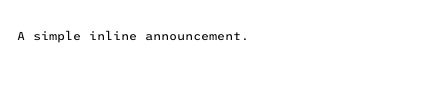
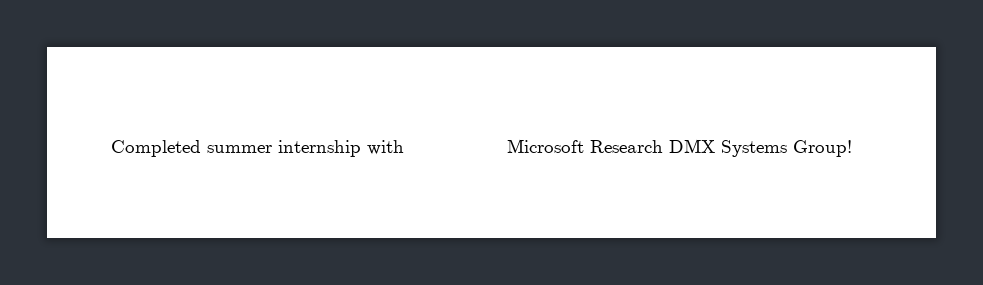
[17,30,249,43] A simple inline announcement. -> [111,139,852,157] Completed summer internship with Microsoft Research DMX Systems Group!

